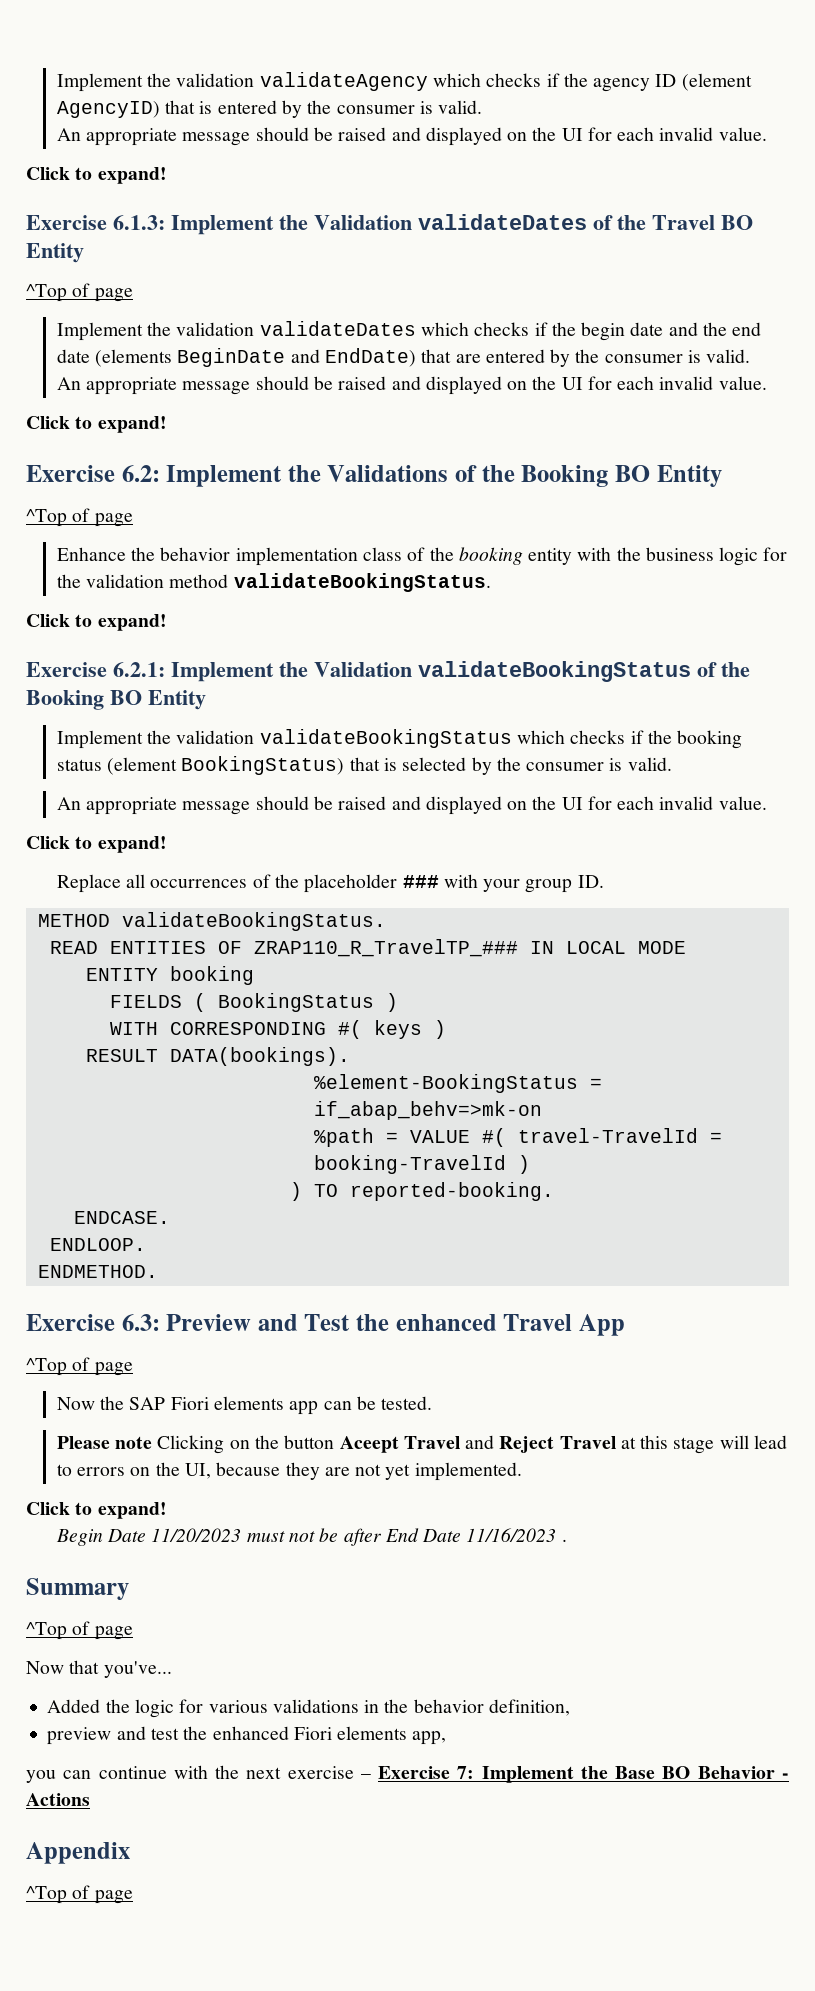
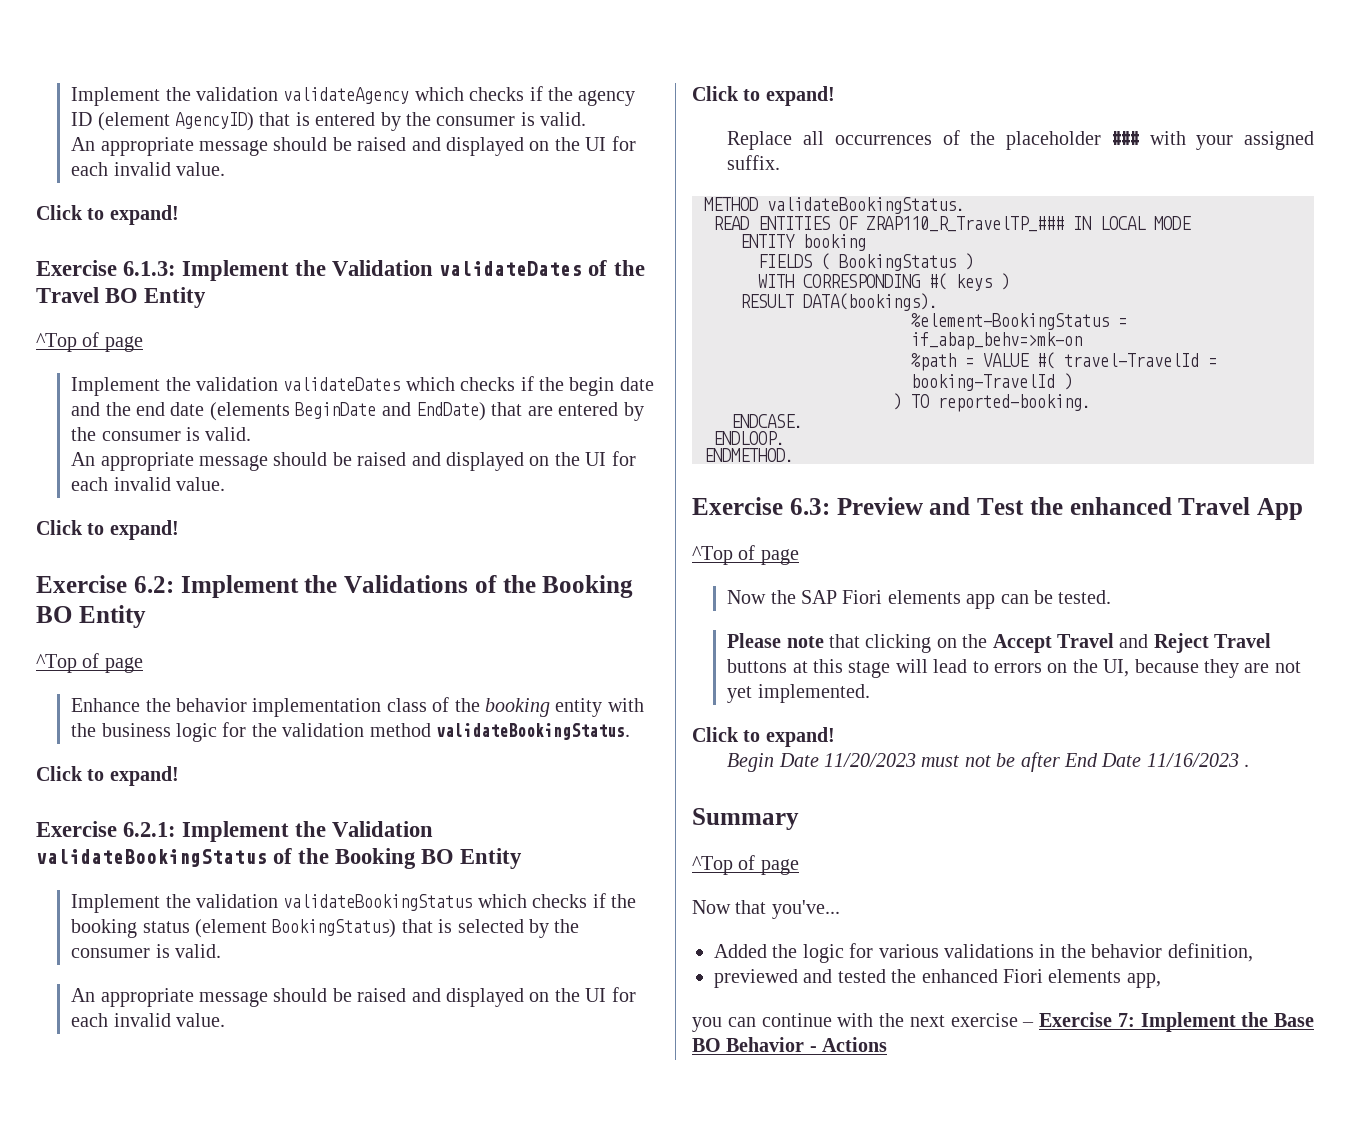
[525,875,604,893] group ID. -> [1244,131,1314,150] [727,155,781,170] assigned suffix.
[157,1435,399,1454] Clicking on the button Aceept -> [829,634,1052,653] that clicking on the Accept
(616, 1442) none -> [727,659,788,673] buttons
[47,1726,179,1745] preview and test -> [714,969,886,988] previewed and tested
[26,1842,130,1864] [26,1885,133,1904] // Appendix // ^Top of page -> (888, 1044) none

